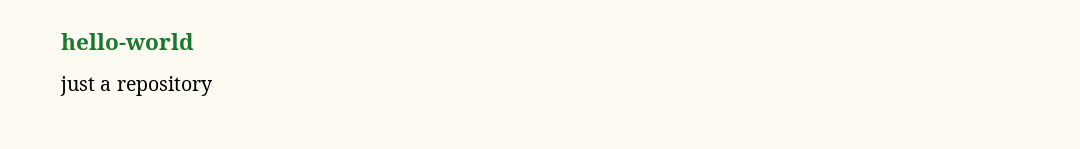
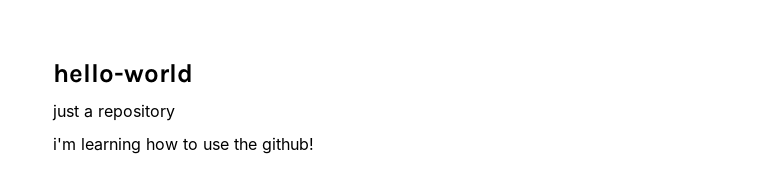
(213, 86) none -> [53,137,314,154] // i'm learning how to use the github!

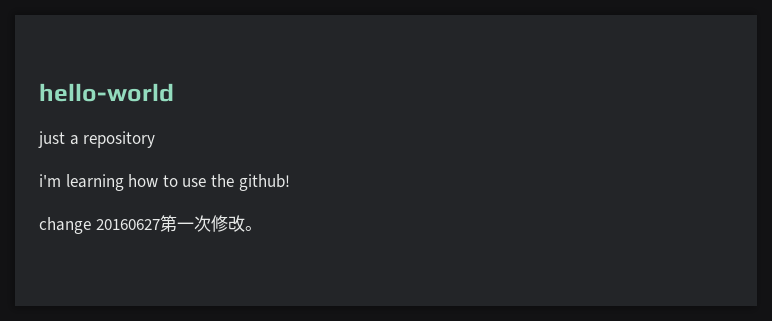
(314, 145) none -> [39,215,262,234] // change 20160627第一次修改。

